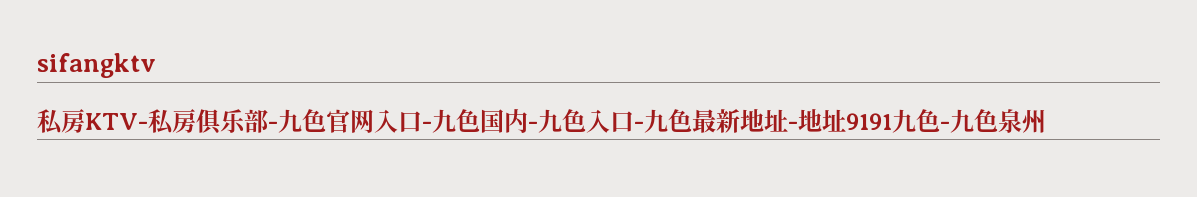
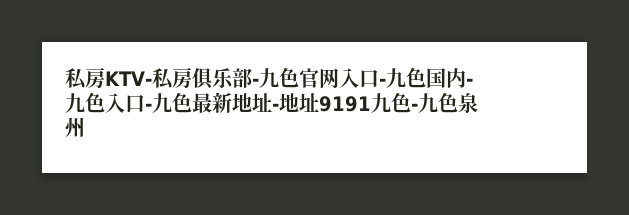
[37,53,156,78] sifangktv // -> (65, 79) none

